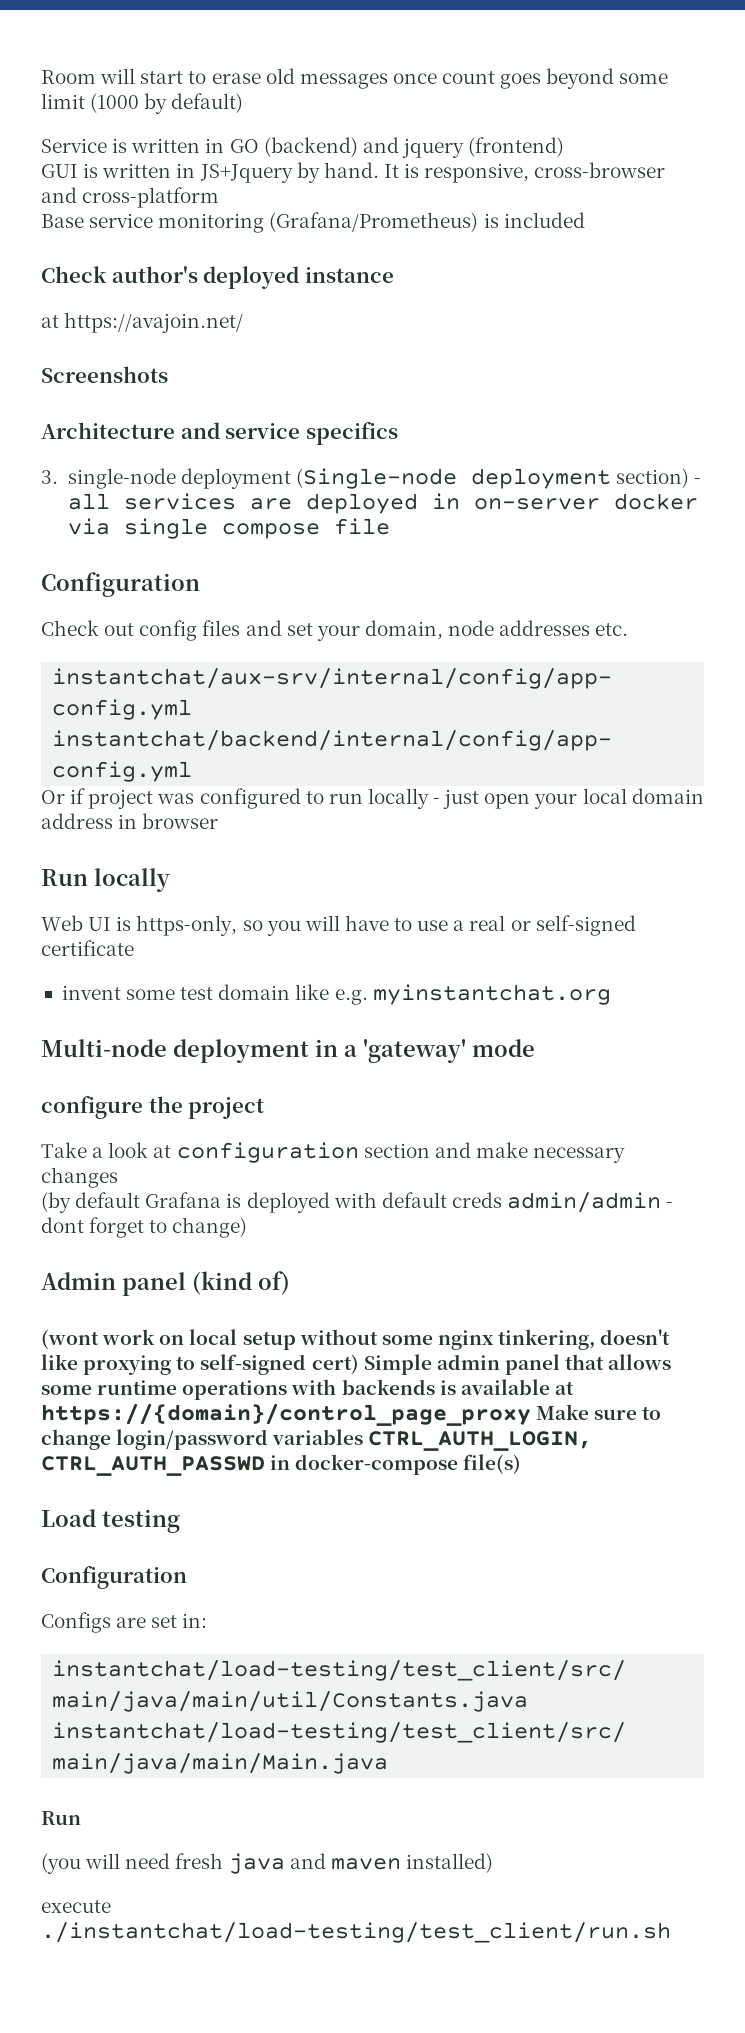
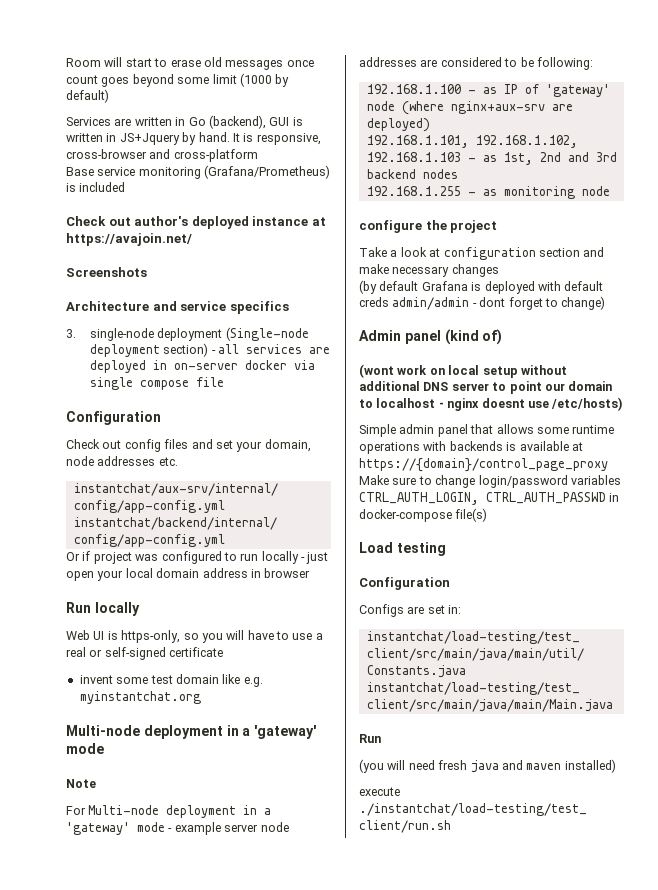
[41,137,565,158] Service is written in GO (backend) and jquery (frontend) // -> [66,115,266,129] Services are written in Go (backend),
(107, 274) none -> [108,217,131,226] out
(394, 275) // -> (309, 221) none
(535, 1048) none -> [66,779,96,788] [66,805,272,818] [66,822,289,835] [359,57,593,70] [366,84,610,97] [366,101,573,115] [366,118,430,132] [366,135,578,148] [366,152,617,165] [366,169,458,179] [366,186,610,199] // Note // For Multi-node deployment in a 'gateway' mode - example server node addresses are considered to be following: // 192.168.1.100 - as IP of 'gateway' node (where nginx+aux-srv are deployed) // 192.168.1.101, 192.168.1.102, 192.168.1.103 - as 1st, 2nd and 3rd backend nodes // 192.168.1.255 - as monitoring node
[381,1329,671,1350] [41,1354,359,1375] some nginx tinkering, doesn't like proxying to self-signed cert) -> [359,381,613,394] [359,397,623,411] additional DNS server to point our domain to localhost - nginx doesnt use /etc/hosts) //

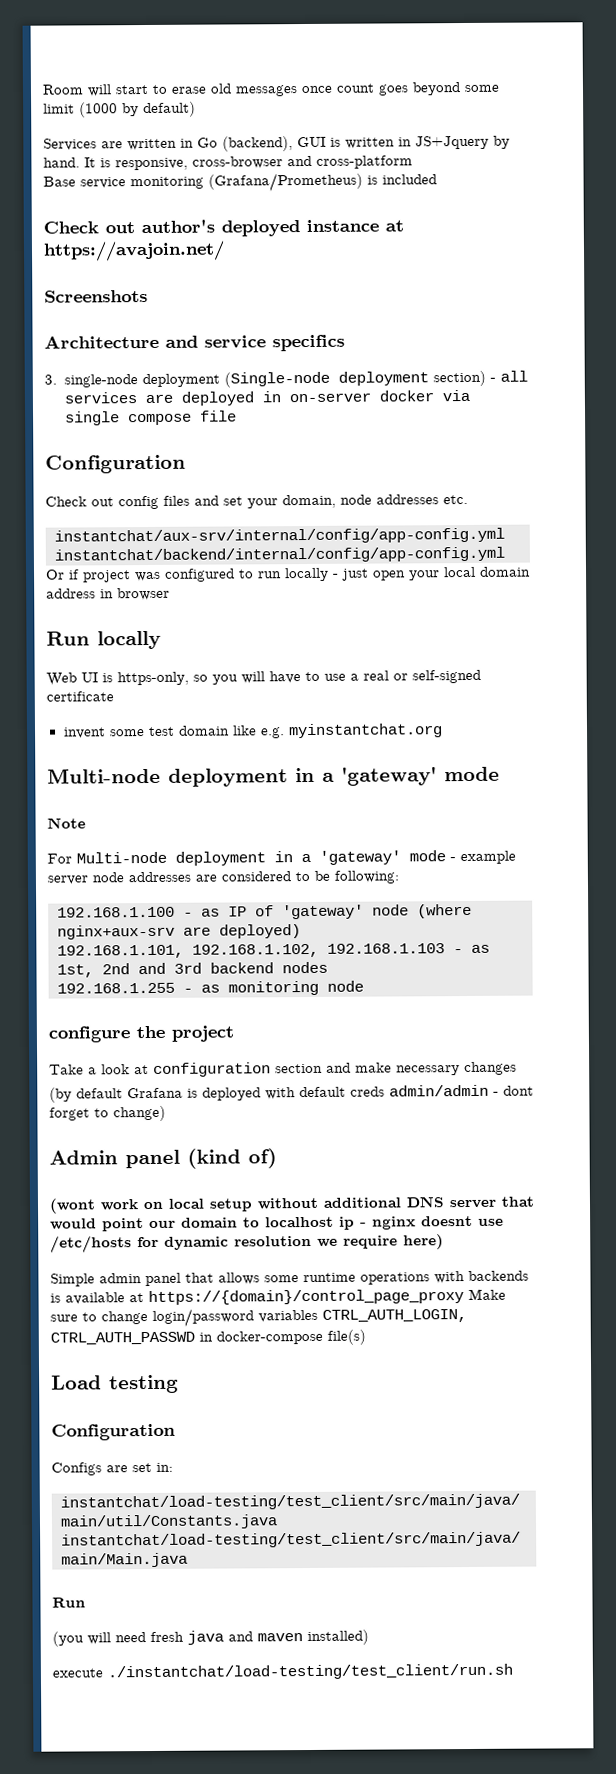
[492,382,507,391] to -> [501,1196,535,1207] [50,1218,97,1230] that would
(436, 403) none -> [339,1216,355,1230] ip
[551,397,623,411] /etc/hosts) -> [50,1234,444,1253] /etc/hosts for dynamic resolution we require here)

